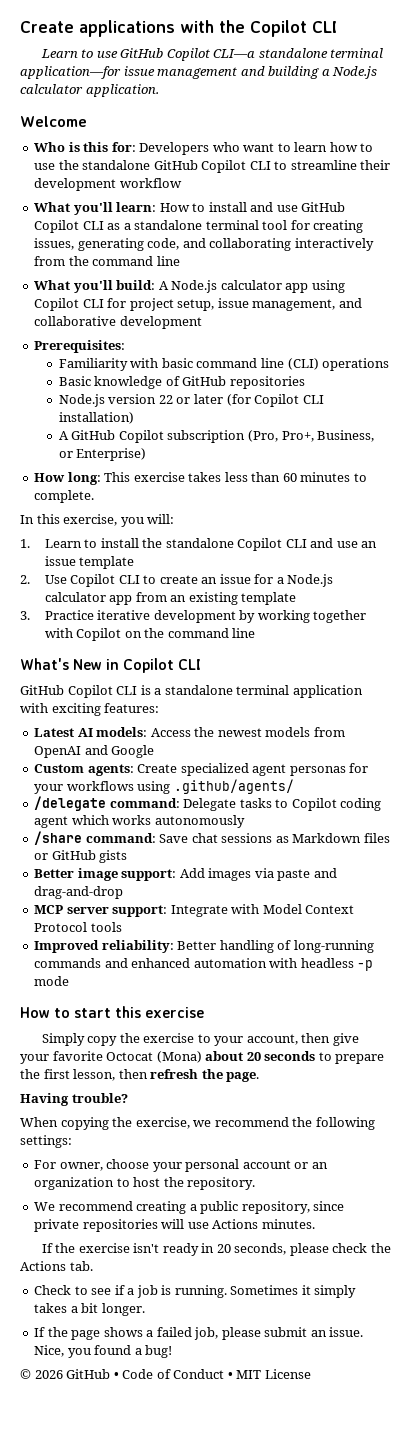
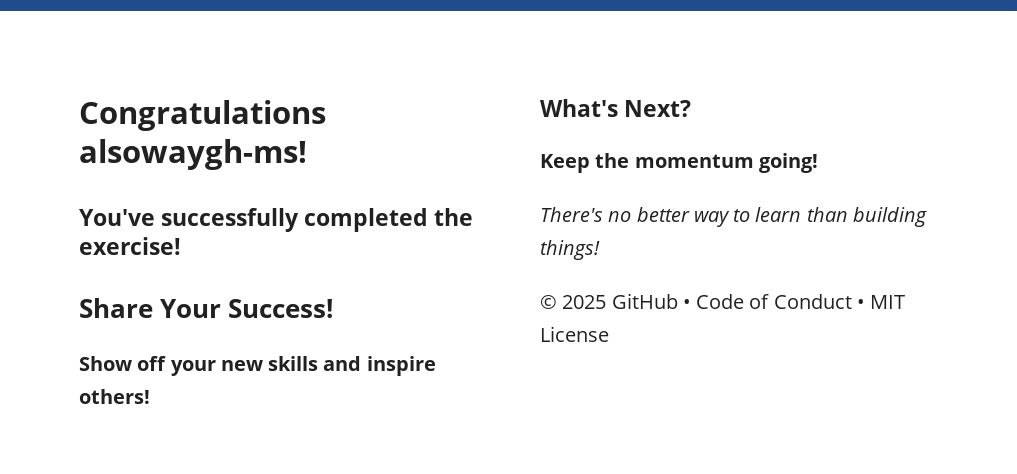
[20,20,337,37] [40,48,384,61] [20,66,378,79] [20,84,159,97] [20,116,87,127] [34,142,374,155] [34,160,391,173] [34,178,182,191] [34,202,346,215] [34,220,364,233] [34,238,374,251] [34,256,180,266] [34,280,345,293] [34,298,362,311] [34,316,202,329] [34,340,126,353] [58,358,390,371] [58,376,305,389] [58,394,324,407] [58,412,134,424] [58,430,375,443] [58,448,147,461] [34,472,367,485] [34,490,95,503] [20,514,175,527] [20,538,378,551] [44,556,135,569] [20,574,334,587] [44,592,297,605] [20,610,367,623] [44,628,256,641] [20,658,202,673] [20,685,363,698] [20,703,160,716] [34,727,345,737] [34,745,155,758] [34,763,369,776] [34,779,294,794] [34,796,382,811] [34,815,245,828] [34,831,390,845] [34,850,128,863] [34,868,337,881] [34,886,124,899] [34,904,355,917] [34,922,122,932] [34,940,374,953] [34,958,374,971] [34,976,70,986] [20,1006,205,1018] [41,1033,359,1046] [20,1051,385,1064] [20,1069,260,1082] [20,1093,128,1106] [20,1117,375,1130] [20,1135,72,1148] [34,1159,328,1172] [34,1177,256,1190] [34,1201,345,1214] [34,1219,315,1232] [41,1243,391,1256] [20,1261,93,1271] [34,1285,357,1298] [34,1303,145,1316] [34,1327,364,1340] [34,1345,173,1358] Create applications with the Copilot CLI // Learn to use GitHub Copilot CLI—a standalone terminal application—for issue management and building a Node.js calculator application. // Welcome // Who is this for: Developers who want to learn how to use the standalone GitHub Copilot CLI to streamline their development workflow // What you'll learn: How to install and use GitHub Copilot CLI as a standalone terminal tool for creating issues, generating code, and collaborating interactively from the command line // What you'll build: A Node.js calculator app using Copilot CLI for project setup, issue management, and collaborative development // Prerequisites: // Familiarity with basic command line (CLI) operations // Basic knowledge of GitHub repositories // Node.js version 22 or later (for Copilot CLI installation) // A GitHub Copilot subscription (Pro, Pro+, Business, or Enterprise) // How long: This exercise takes less than 60 minutes to complete. // In this exercise, you will: // 1. Learn to install the standalone Copilot CLI and use an issue template // 2. Use Copilot CLI to create an issue for a Node.js calculator app from an existing template // 3. Practice iterative development by working together with Copilot on the command line // What's New in Copilot CLI // GitHub Copilot CLI is a standalone terminal application with exciting features: // Latest AI models: Access the newest models from OpenAI and Google // Custom agents: Create specialized agent personas for your workflows using .github/agents/ // /delegate command: Delegate tasks to Copilot coding agent which works autonomously // /share command: Save chat sessions as Markdown files or GitHub gists // Better image support: Add images via paste and drag-and-drop // MCP server support: Integrate with Model Context Protocol tools // Improved reliability: Better handling of long-running commands and enhanced automation with headless -p mode // How to start this exercise // Simply copy the exercise to your account, then give your favorite Octocat (Mona) about 20 seconds to prepare the first lesson, then refresh the page. // Having trouble? // When copying the exercise, we recommend the following settings: // For owner, choose your personal account or an organization to host the repository. // We recommend creating a public repository, since private repositories will use Actions minutes. // If the exercise isn't ready in 20 seconds, please check the Actions tab. // Check to see if a job is running. Sometimes it simply takes a bit longer. // If the page shows a failed job, please submit an issue. Nice, you found a bug! -> [79,100,326,131] [79,139,307,170] [79,208,474,232] [79,237,181,255] [79,298,334,318] [79,356,436,376] [79,389,150,404] [540,99,692,117] [540,153,818,173] [540,207,927,227] [540,240,600,260] Congratulations alsowaygh-ms! // You've successfully completed the exercise! // Share Your Success! // Show off your new skills and inspire others! // What's Next? // Keep the momentum going! // There's no better way to learn than building things!
[34,1370,63,1379] 2026 -> [562,295,607,309] 2025

